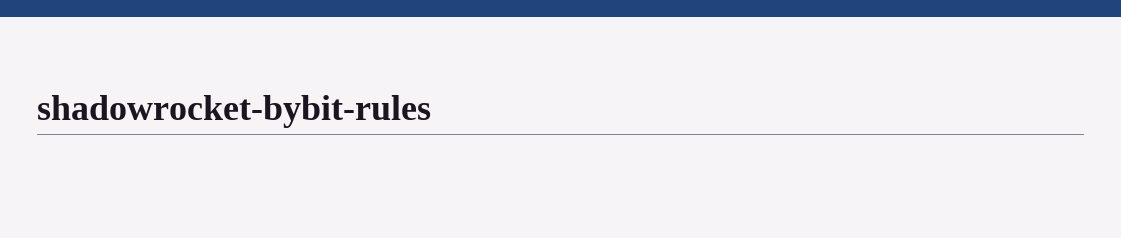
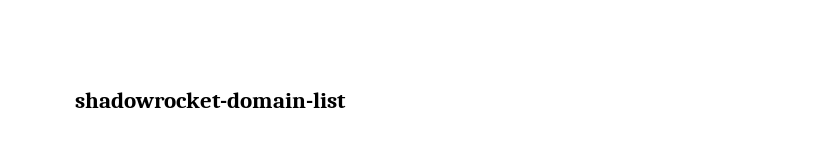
[37,95,431,128] shadowrocket-bybit-rules -> [75,92,346,108] shadowrocket-domain-list

